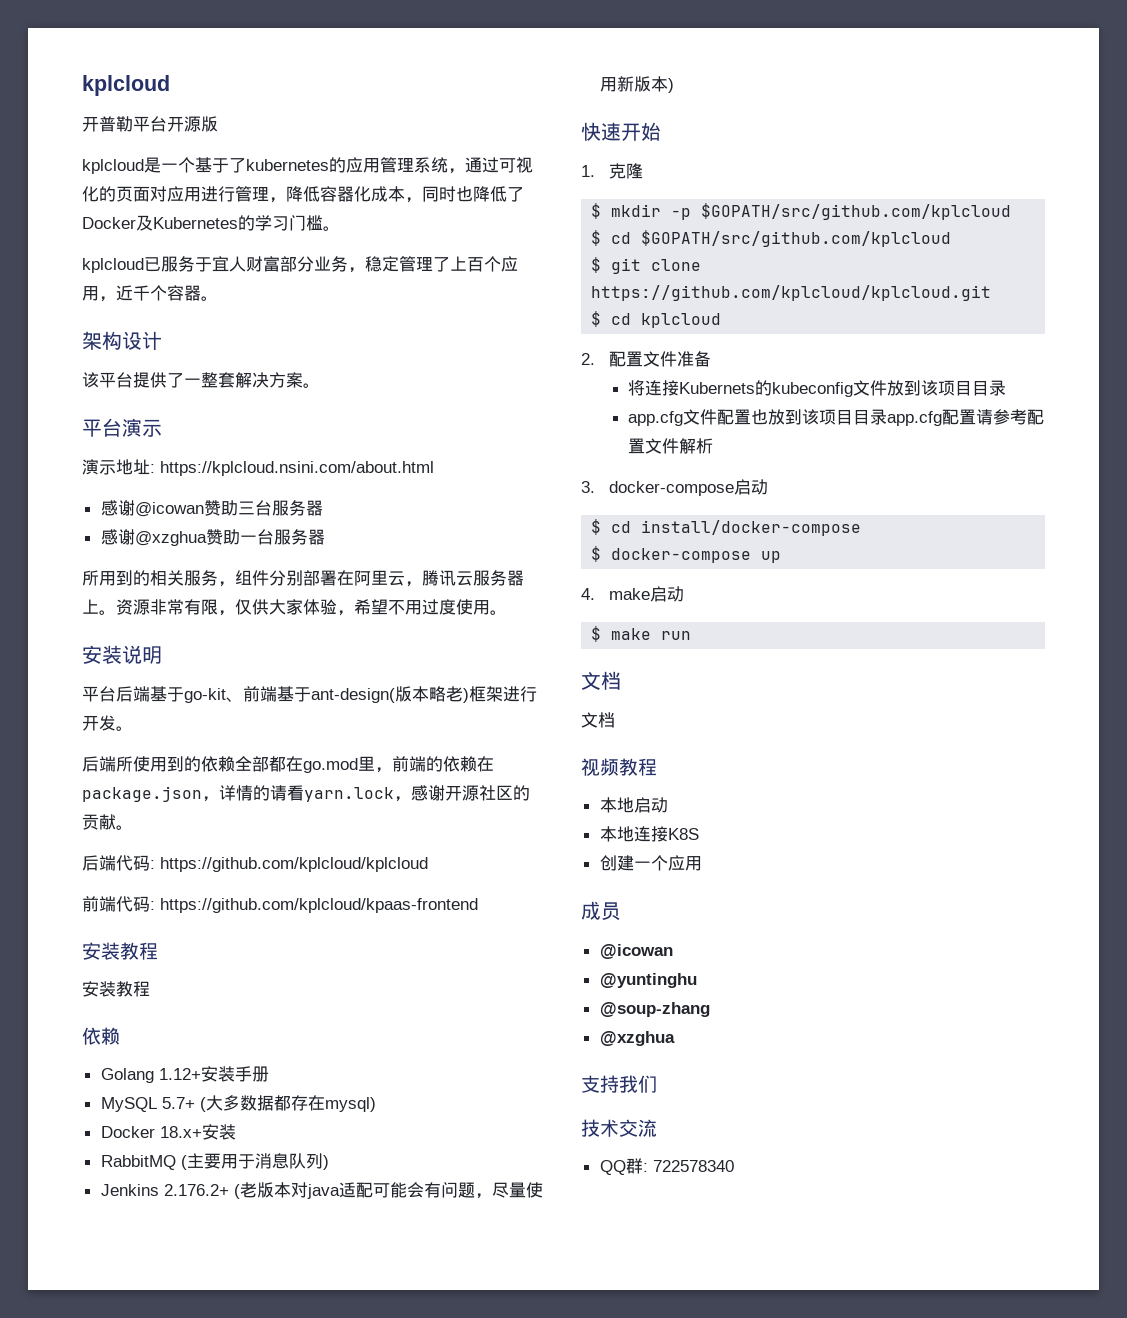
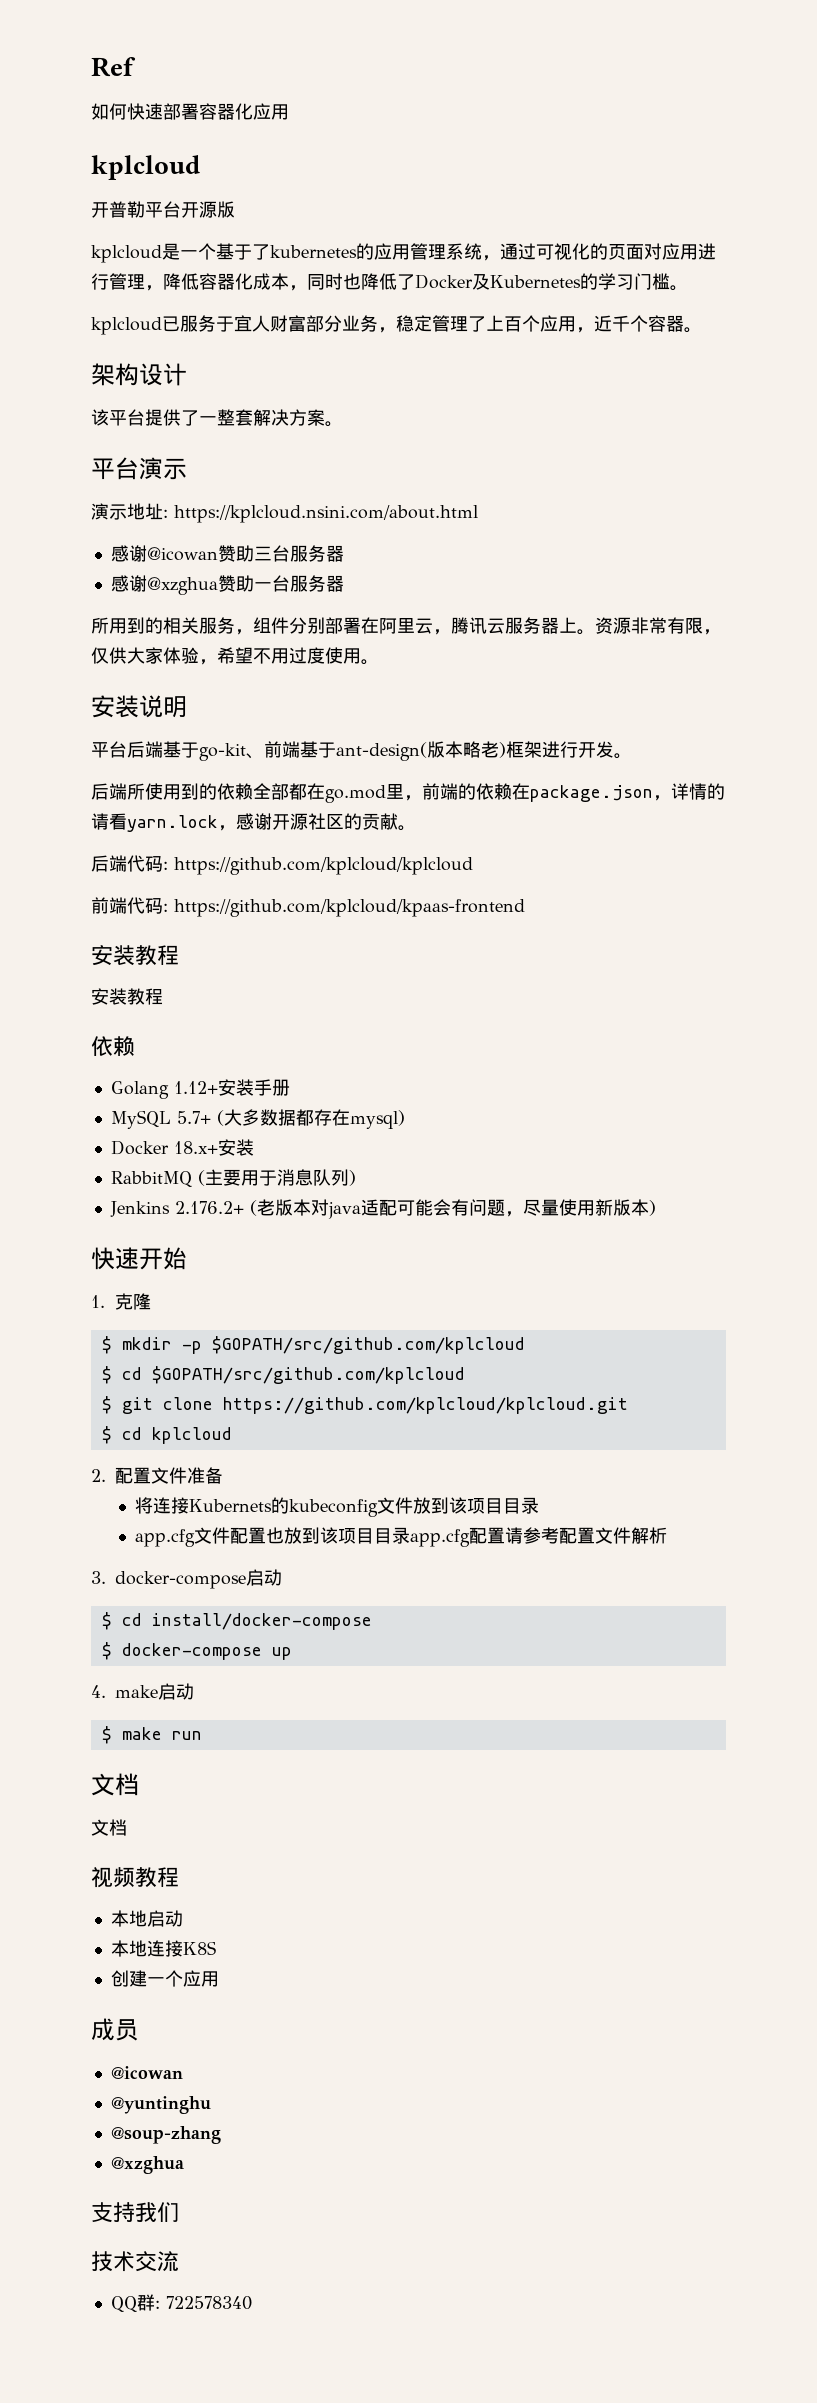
(82, 85) none -> [91,57,136,77] [91,103,289,120] Ref // 如何快速部署容器化应用 //

